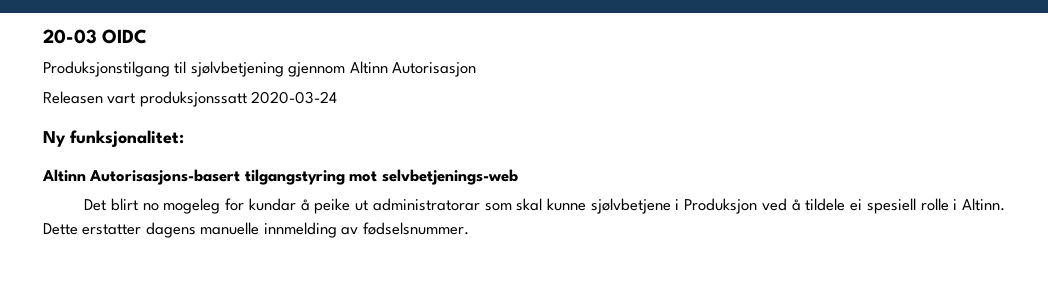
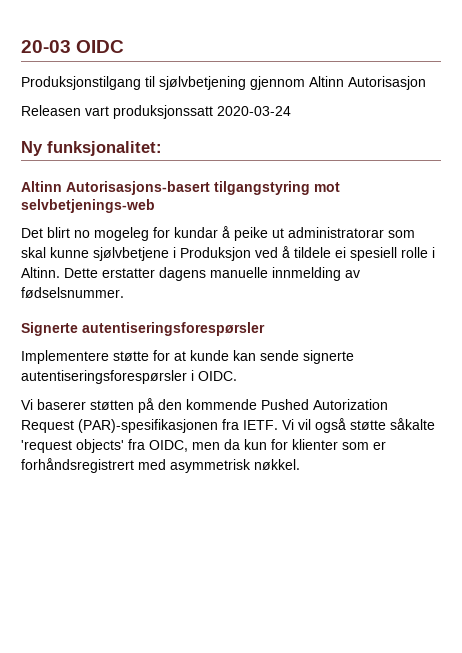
(469, 228) none -> [21,322,265,336] [21,350,354,364] [21,370,237,384] [21,398,388,413] [21,418,435,433] [21,439,386,453] [21,458,300,473] // Signerte autentiseringsforespørsler // Implementere støtte for at kunde kan sende signerte autentiseringsforespørsler i OIDC. // Vi baserer støtten på den kommende Pushed Autorization Request (PAR)-spesifikasjonen fra IETF. Vi vil også støtte såkalte 'request objects' fra OIDC, men da kun for klienter som er forhåndsregistrert med asymmetrisk nøkkel.

